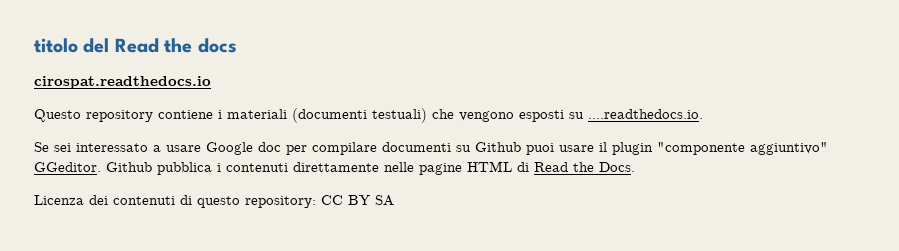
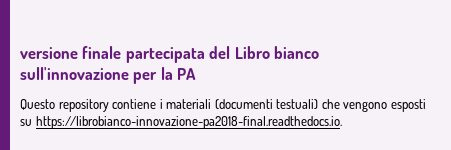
[34,38,237,53] [34,76,211,89] titolo del Read the docs // cirospat.readthedocs.io -> [20,46,320,63] [20,67,197,84] versione finale partecipata del Libro bianco sull'innovazione per la PA
[588,109,703,119] [34,142,828,155] [34,161,635,175] [34,195,394,208] ....readthedocs.io. // Se sei interessato a usare Google doc per compilare documenti su Github puoi usare il plugin "componente aggiuntivo" GGeditor. Github pubblica i contenuti direttamente nelle pagine HTML di Read the Docs. // Licenza dei contenuti di questo repository: CC BY SA -> [35,116,343,129] https://librobianco-innovazione-pa2018-final.readthedocs.io.

